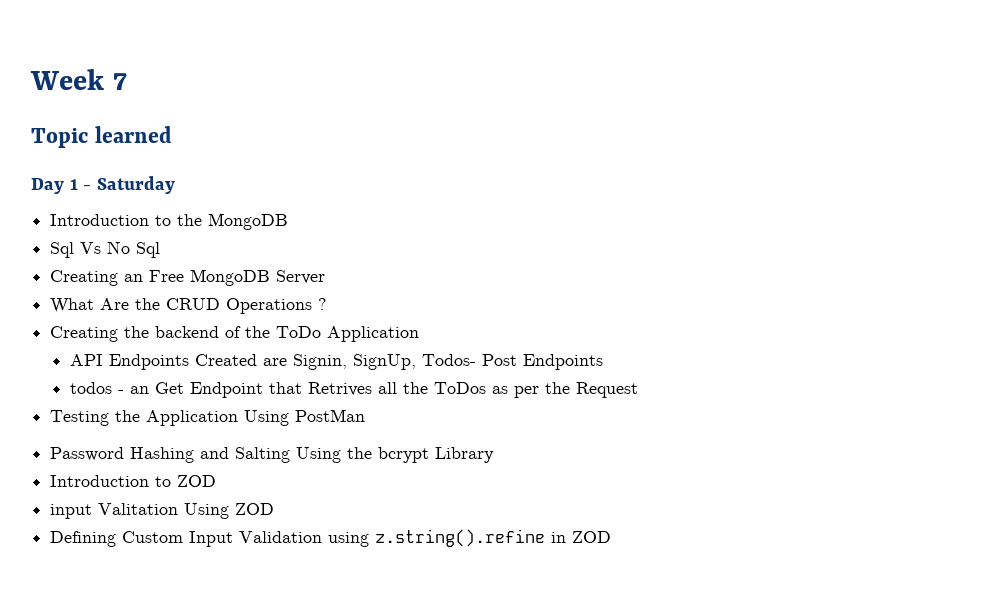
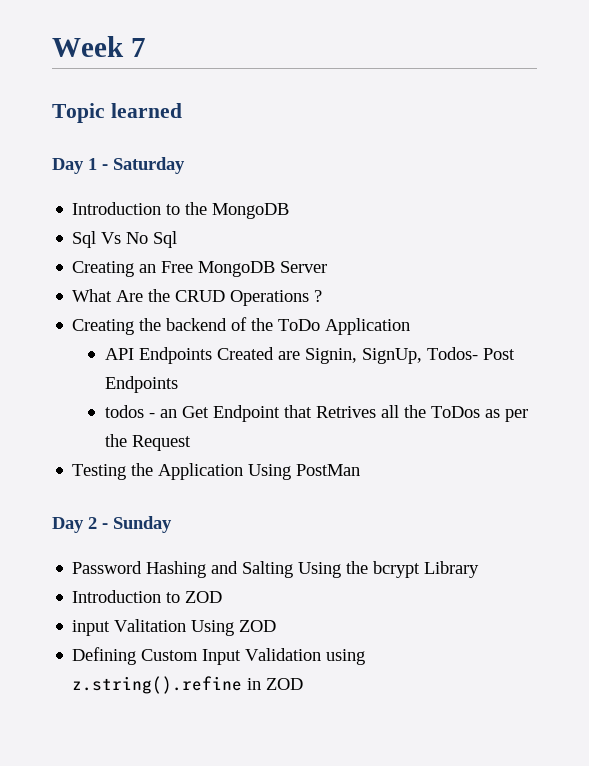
(366, 415) none -> [52,516,172,533] // Day 2 - Sunday

